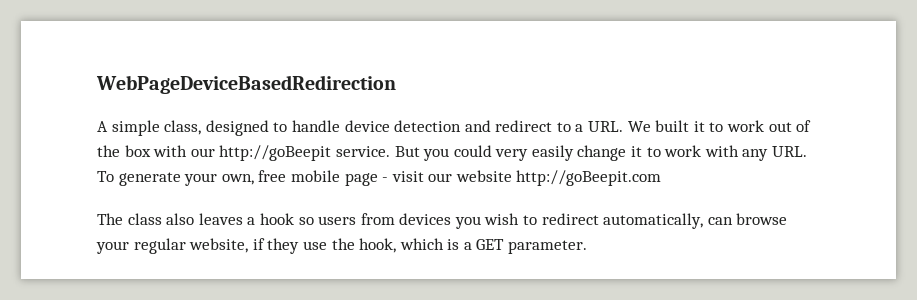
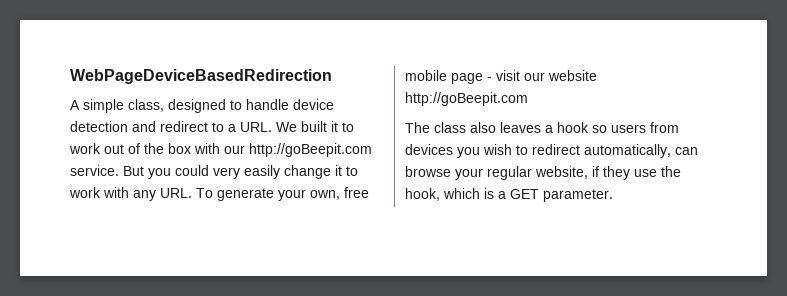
[219,145,332,161] http://goBeepit -> [249,143,372,157] http://goBeepit.com

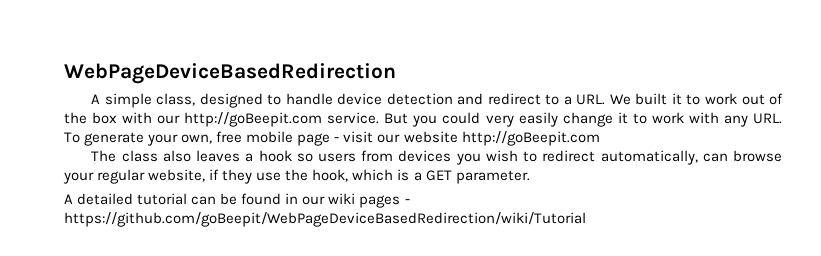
(613, 195) none -> [64,193,410,208] [64,212,586,227] // A detailed tutorial can be found in our wiki pages - https://github.com/goBeepit/WebPageDeviceBasedRedirection/wiki/Tutorial

